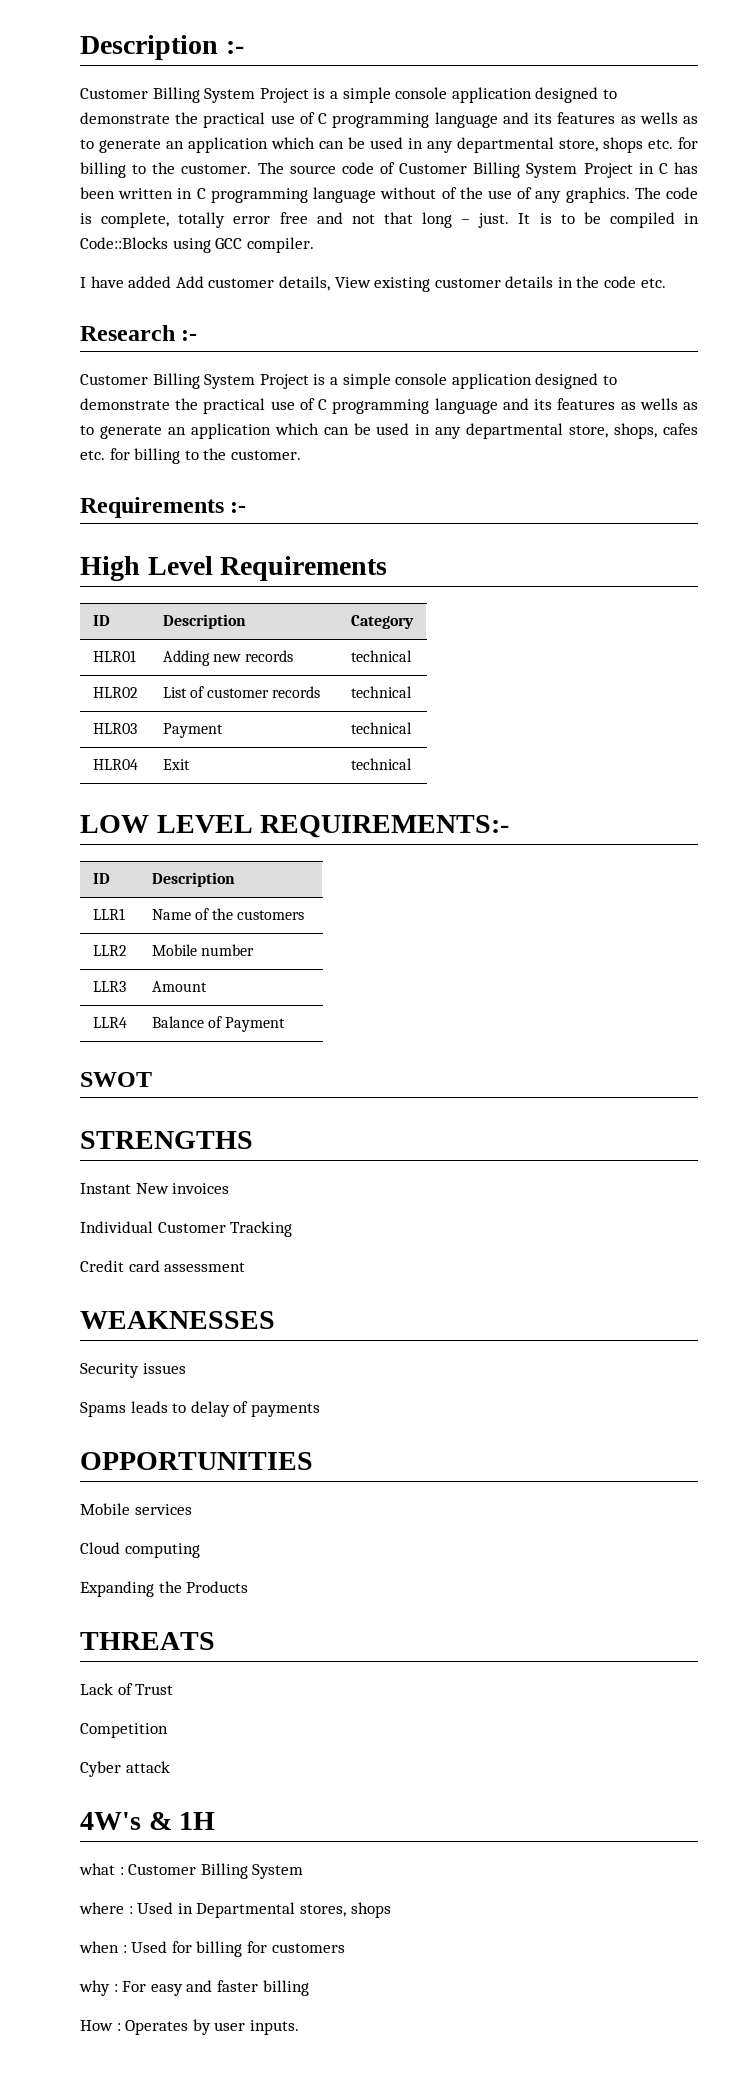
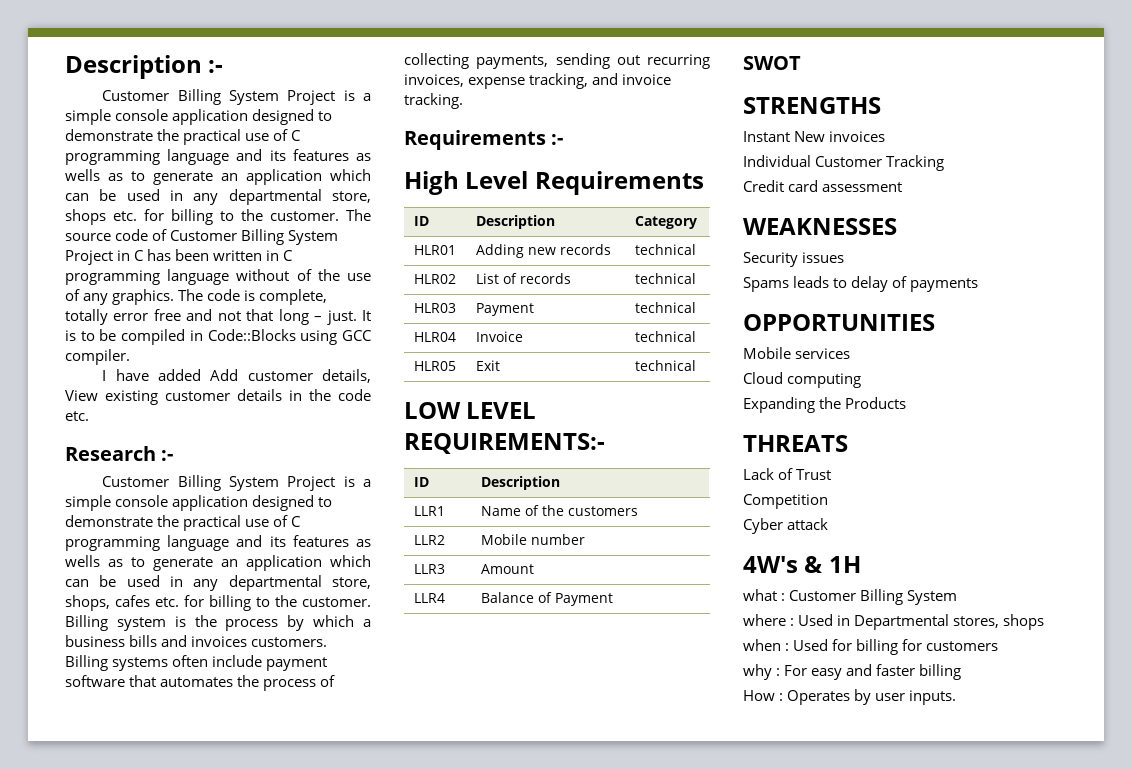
(301, 455) none -> [65,615,371,631] [65,635,328,647] [65,655,328,671] [65,675,336,691] [404,53,710,69] [404,73,672,89] [404,93,463,109] Billing system is the process by which a business bills and invoices customers. Billing systems often include payment software that automates the process of collecting payments, sending out recurring invoices, expense tracking, and invoice tracking.
[206,688,269,698] customer -> (517, 278) none
(138, 764) none -> [475,331,523,342] [634,331,696,342] [413,361,456,371] | Invoice | technical // HLR05

